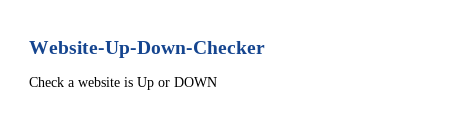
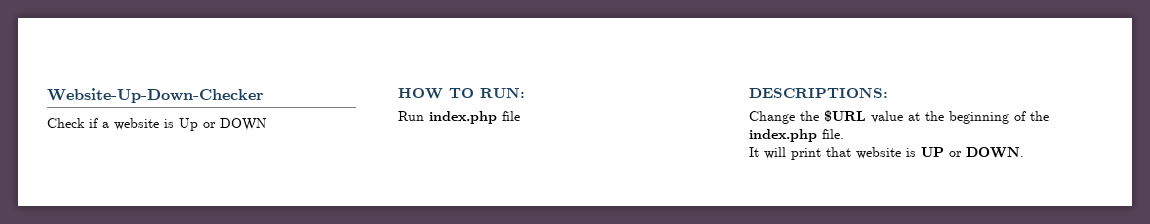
(64, 82) none -> [89,118,98,128] if
(217, 82) none -> [398,87,525,99] [398,111,520,124] [749,87,888,98] [749,110,1049,124] [749,129,844,142] [749,147,1024,160] // HOW TO RUN: // Run index.php file // DESCRIPTIONS: // Change the $URL value at the beginning of the index.php file. // It will print that website is UP or DOWN.

